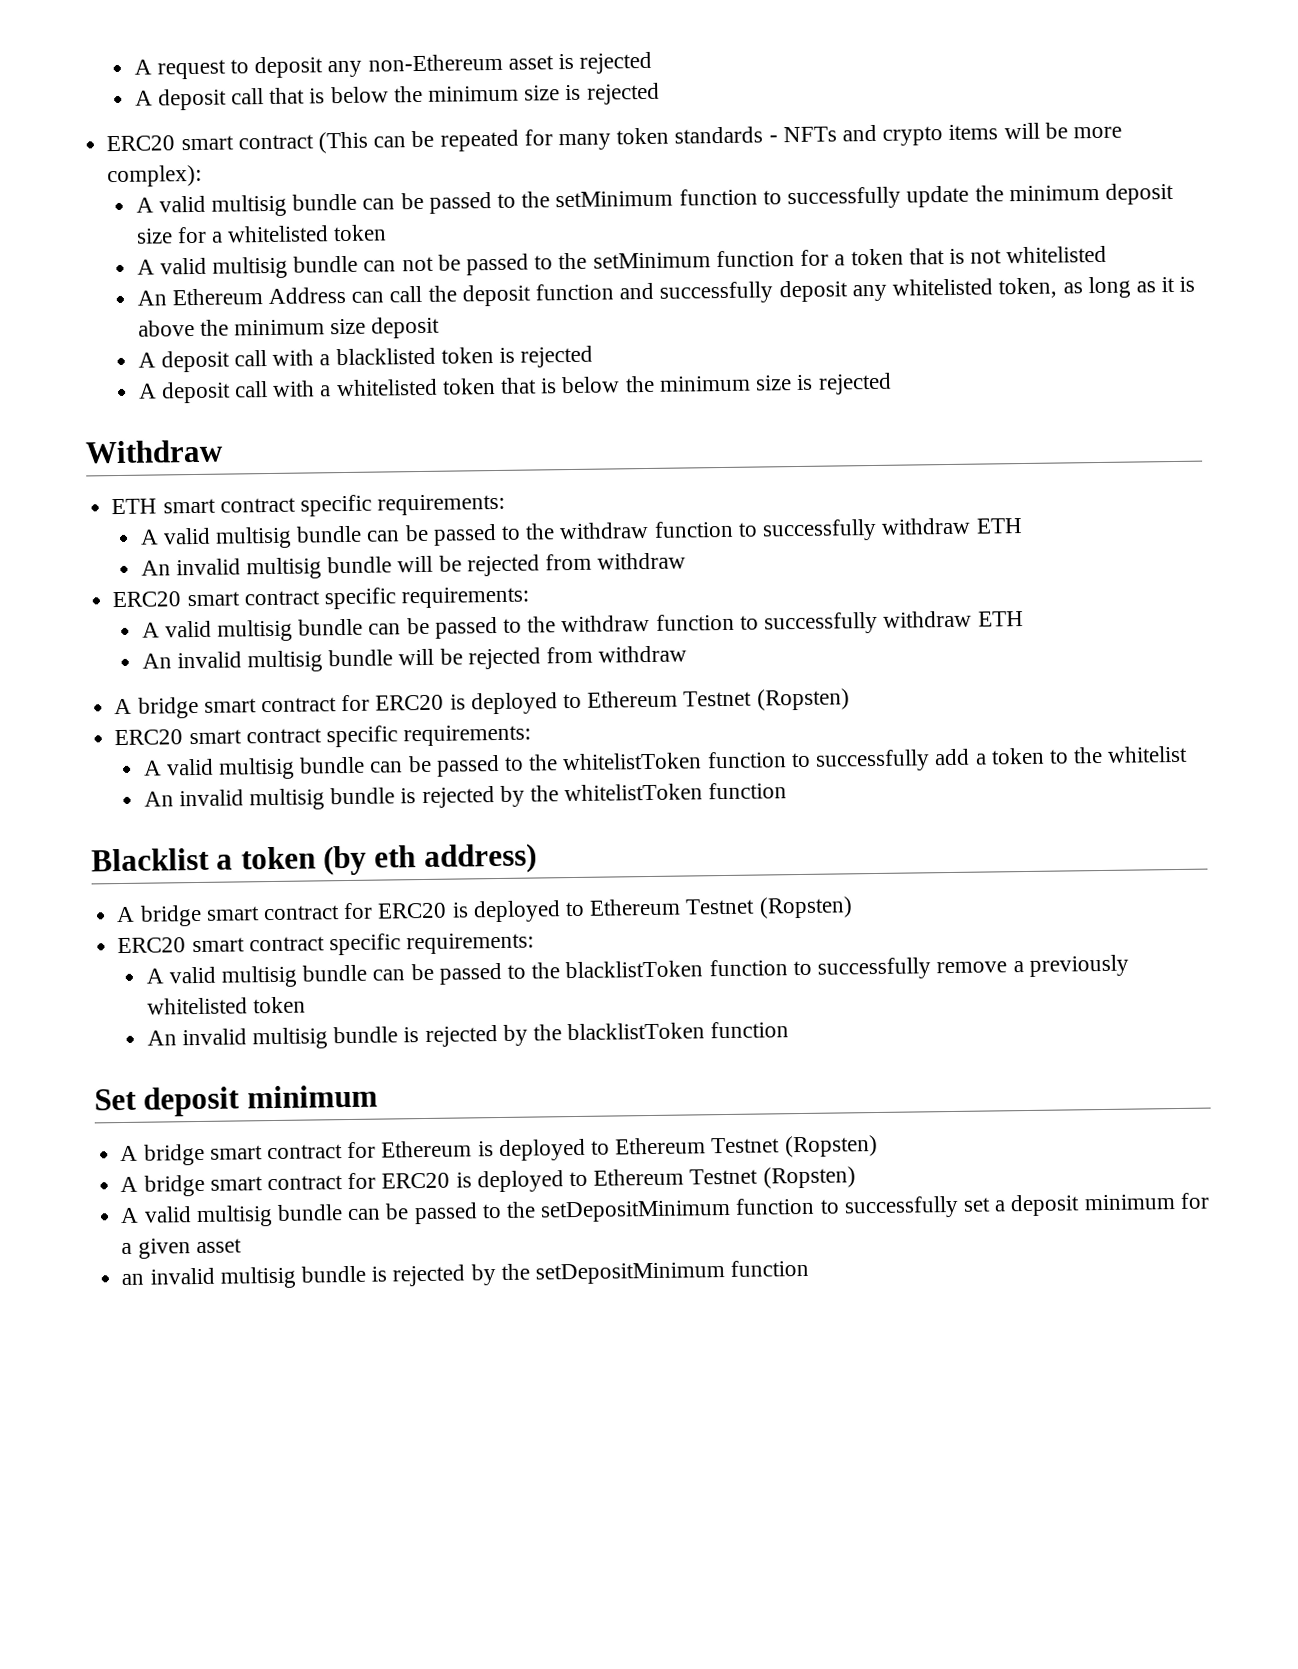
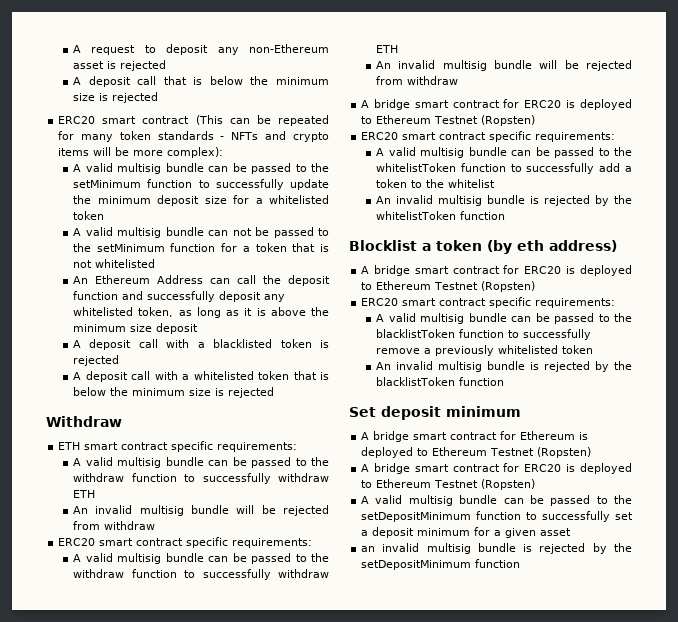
[91,847,210,872] Blacklist -> [349,240,417,251] Blocklist

